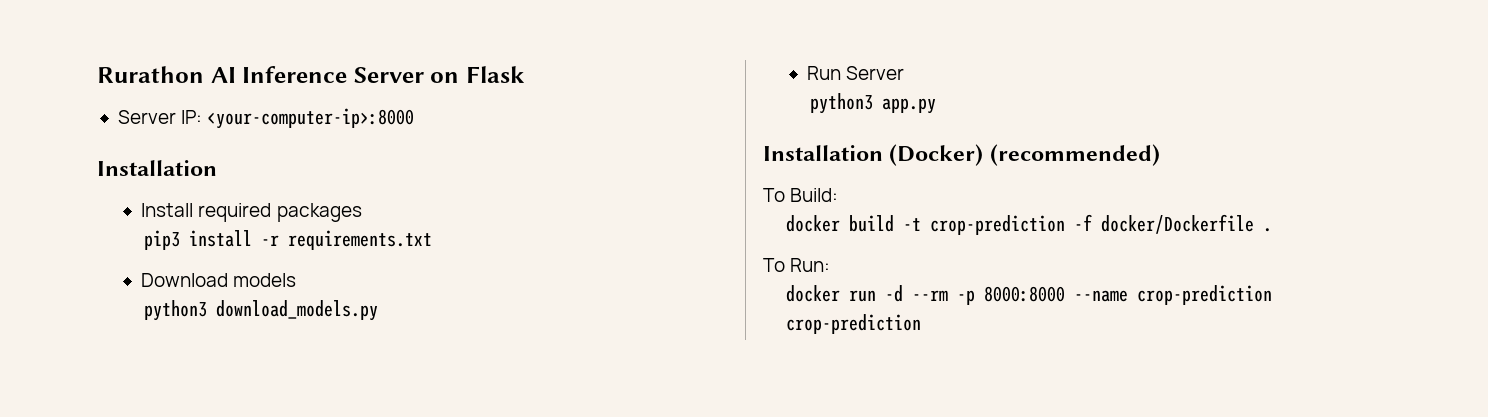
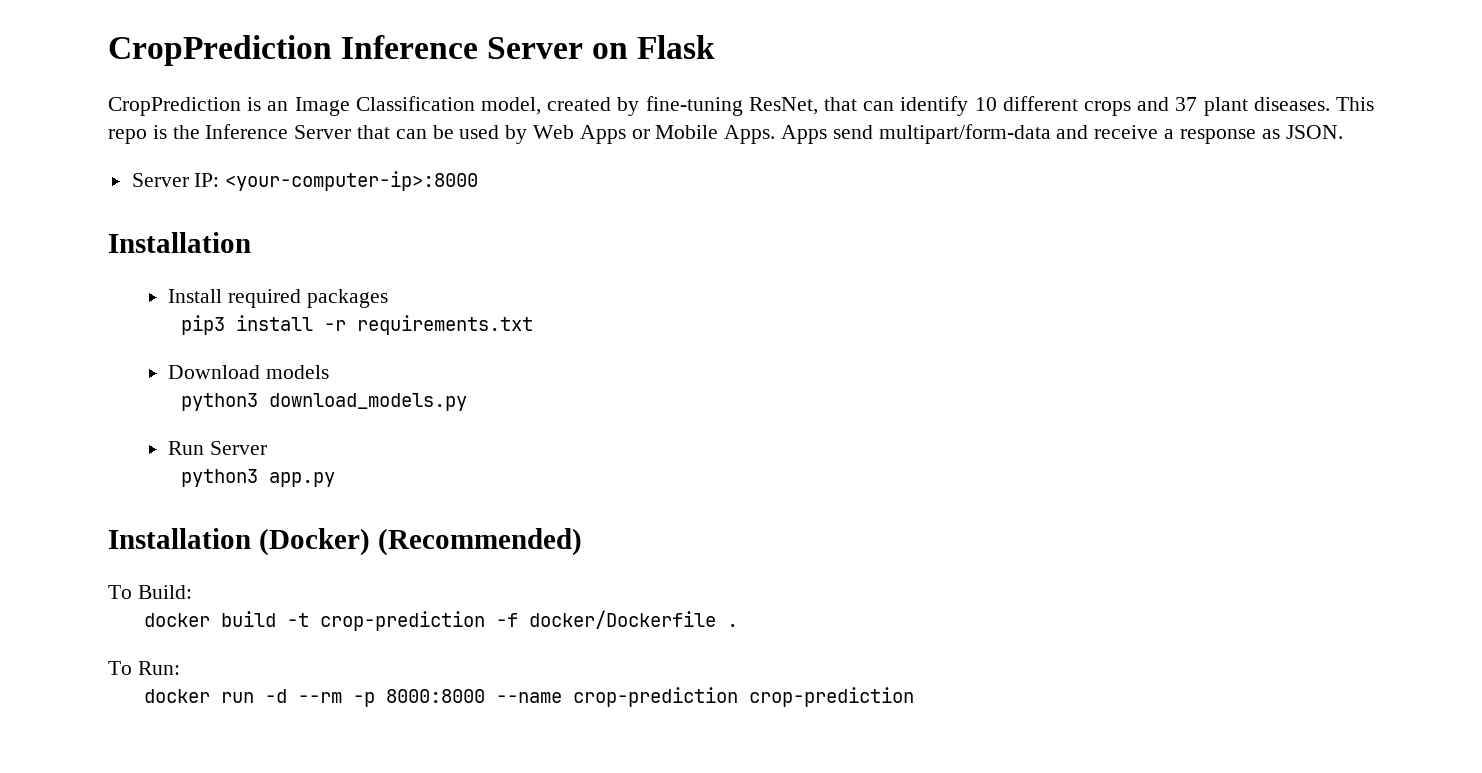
[97,66,236,83] Rurathon AI -> [108,35,332,66] CropPrediction
(526, 74) none -> [108,96,1375,116] [108,124,1343,144] // CropPrediction is an Image Classification model, created by fine-tuning ResNet, that can identify 10 different crops and 37 plant diseases. This repo is the Inference Server that can be used by Web Apps or Mobile Apps. Apps send multipart/form-data and receive a response as JSON.
[989,144,1160,166] (recommended) -> [377,528,582,556] (Recommended)

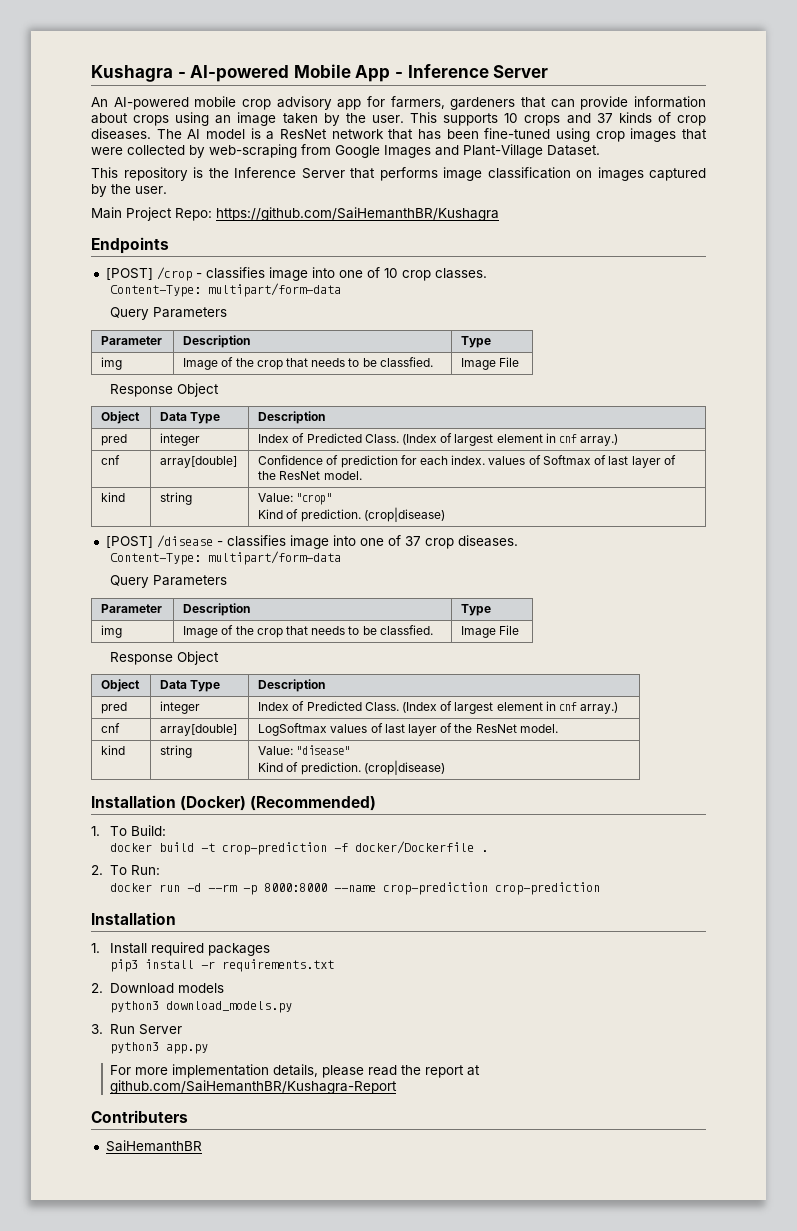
[108,35,716,66] [108,96,1375,116] [108,129,147,144] CropPrediction Inference Server on Flask // CropPrediction is an Image Classification model, created by fine-tuning ResNet, that can identify 10 different crops and 37 plant diseases. This repo -> [91,64,549,82] [91,96,707,110] [91,112,707,126] [91,128,707,142] [91,144,600,158] [91,167,188,181] Kushagra - AI-powered Mobile App - Inference Server // An AI-powered mobile crop advisory app for farmers, gardeners that can provide information about crops using an image taken by the user. This supports 10 crops and 37 kinds of crop diseases. The AI model is a ResNet network that has been fine-tuned using crop images that were collected by web-scraping from Google Images and Plant-Village Dataset. // This repository
[395,124,1343,144] [131,171,479,191] [108,232,251,253] [168,289,388,308] [180,315,533,335] [168,365,329,379] [180,393,467,411] [168,441,267,455] [180,469,335,487] can be used by Web Apps or Mobile Apps. Apps send multipart/form-data and receive a response as JSON. // Server IP: <your-computer-ip>:8000 // Installation // Install required packages // pip3 install -r requirements.txt // Download models // python3 download_models.py // Run Server // python3 app.py -> [379,167,706,181] [91,184,167,197] [91,207,499,221] [91,237,169,254] [105,267,487,281] [110,283,342,297] [110,307,228,320] [101,336,163,345] [183,335,251,348] [461,336,492,348] [101,357,123,370] [183,357,433,370] [461,357,520,370] [110,383,220,397] [101,411,141,424] [160,412,221,424] [258,411,326,424] [101,434,128,446] [160,433,201,446] [258,433,619,446] [101,455,121,465] [160,456,238,468] [258,455,676,468] [258,471,362,480] [101,492,126,502] [160,492,193,505] [258,493,333,505] [258,507,445,522] [105,535,518,549] [110,551,342,565] [110,575,228,588] [101,604,163,613] [183,603,251,616] [461,604,492,616] [101,625,123,638] [183,625,433,638] [461,625,520,638] [110,651,220,665] [101,679,141,692] [160,680,221,692] [258,679,326,692] [101,702,128,714] [160,701,201,714] [258,701,619,714] [101,723,121,733] [160,724,238,736] [258,723,558,736] [101,745,126,755] [160,745,193,758] [258,745,351,755] [258,760,445,775] performs image classification on images captured by the user. // Main Project Repo: https://github.com/SaiHemanthBR/Kushagra // Endpoints // [POST] /crop - classifies image into one of 10 crop classes. // Content-Type: multipart/form-data // Query Parameters // Parameter | Description | Type // img | Image of the crop that needs to be classfied. | Image File // Response Object // Object | Data Type | Description // pred | integer | Index of Predicted Class. (Index of largest element in cnf array.) // cnf | array[double] | Confidence of prediction for each index. values of Softmax of last layer of the ResNet model. // kind | string | Value: "crop" // Kind of prediction. (crop|disease) // [POST] /disease - classifies image into one of 37 crop diseases. // Content-Type: multipart/form-data // Query Parameters // Parameter | Description | Type // img | Image of the crop that needs to be classfied. | Image File // Response Object // Object | Data Type | Description // pred | integer | Index of Predicted Class. (Index of largest element in cnf array.) // cnf | array[double] | LogSoftmax values of last layer of the ResNet model. // kind | string | Value: "disease" // Kind of prediction. (crop|disease)
(582, 542) none -> [91,826,100,836] 1.
(739, 625) none -> [91,865,103,875] 2.
(915, 697) none -> [91,912,176,925] [91,942,271,956] [110,959,335,972] [91,983,225,994] [110,1001,293,1013] [91,1024,183,1035] [110,1042,209,1054] [110,1064,481,1078] [110,1080,398,1094] [91,1110,188,1123] [105,1140,202,1152] // Installation // 1. Install required packages // pip3 install -r requirements.txt // 2. Download models // python3 download_models.py // 3. Run Server // python3 app.py // For more implementation details, please read the report at github.com/SaiHemanthBR/Kushagra-Report // Contributers // SaiHemanthBR

